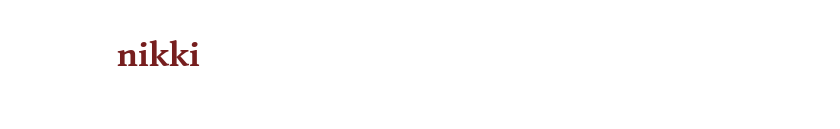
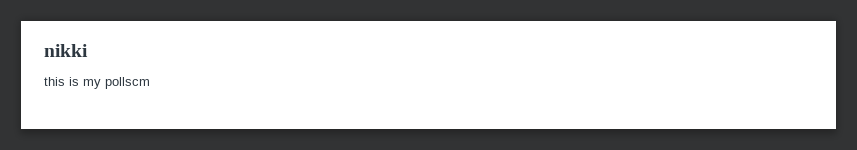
(200, 53) none -> [44,77,150,89] // this is my pollscm

